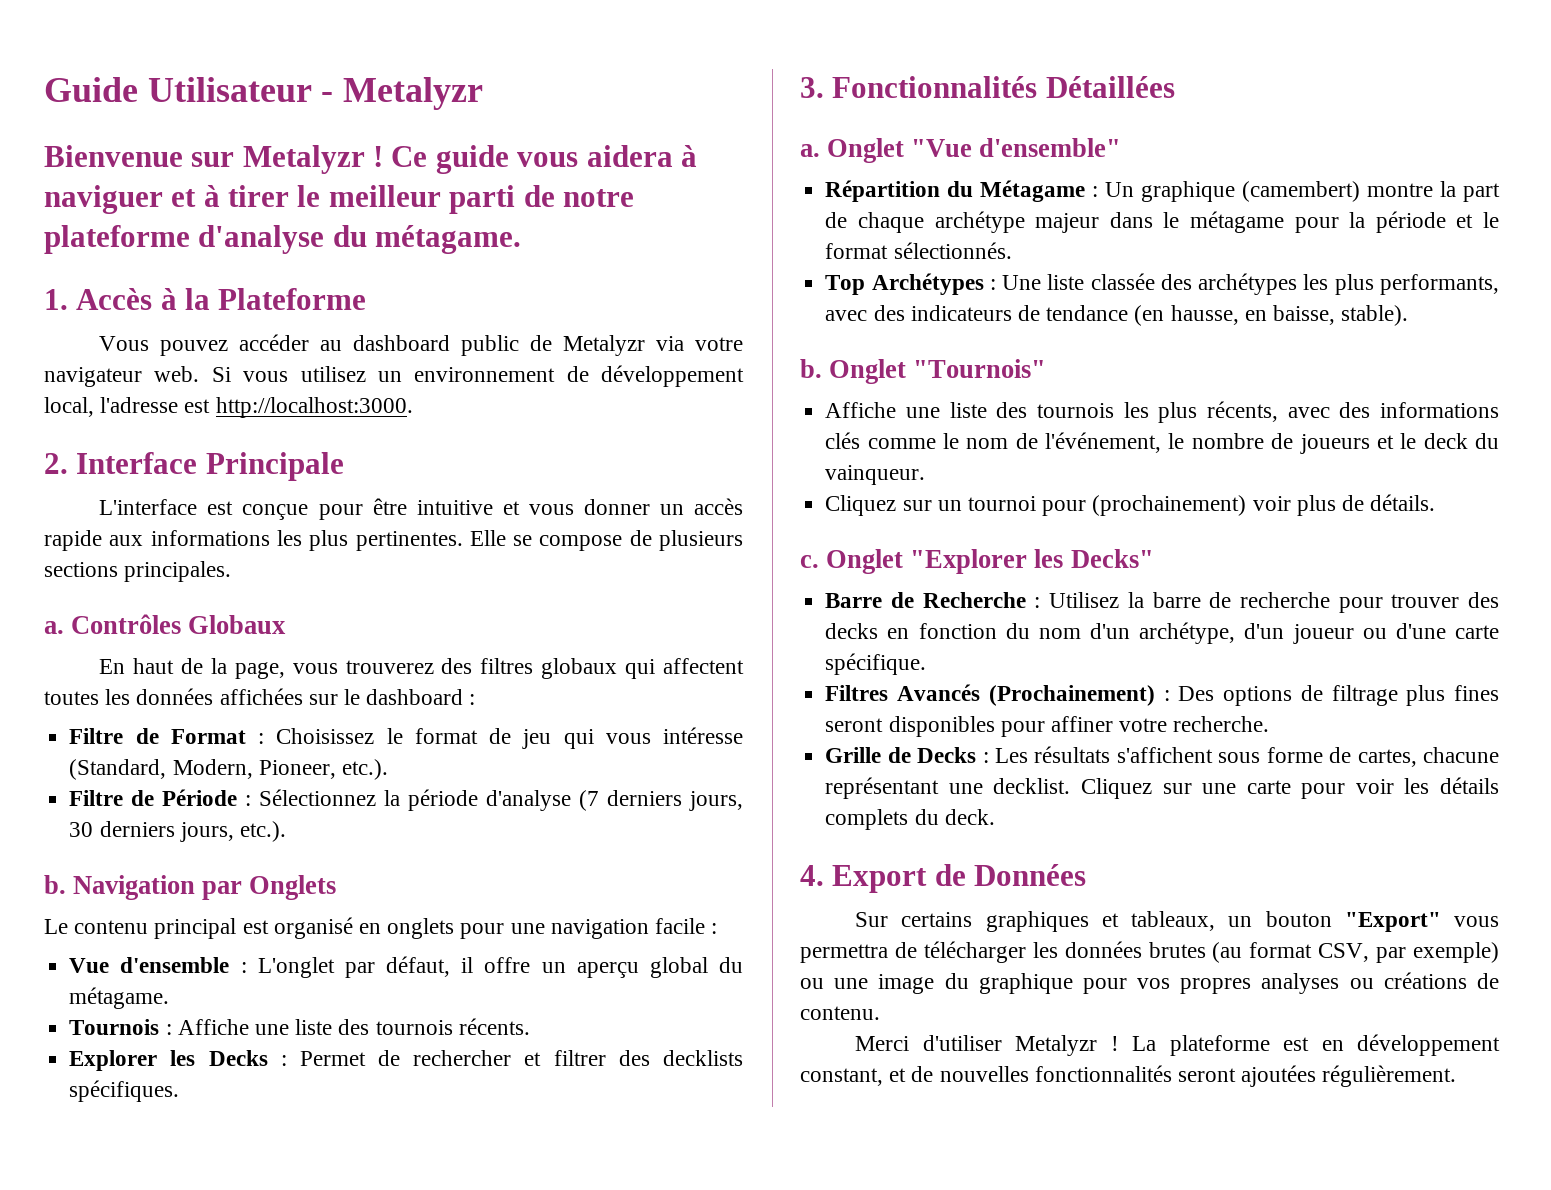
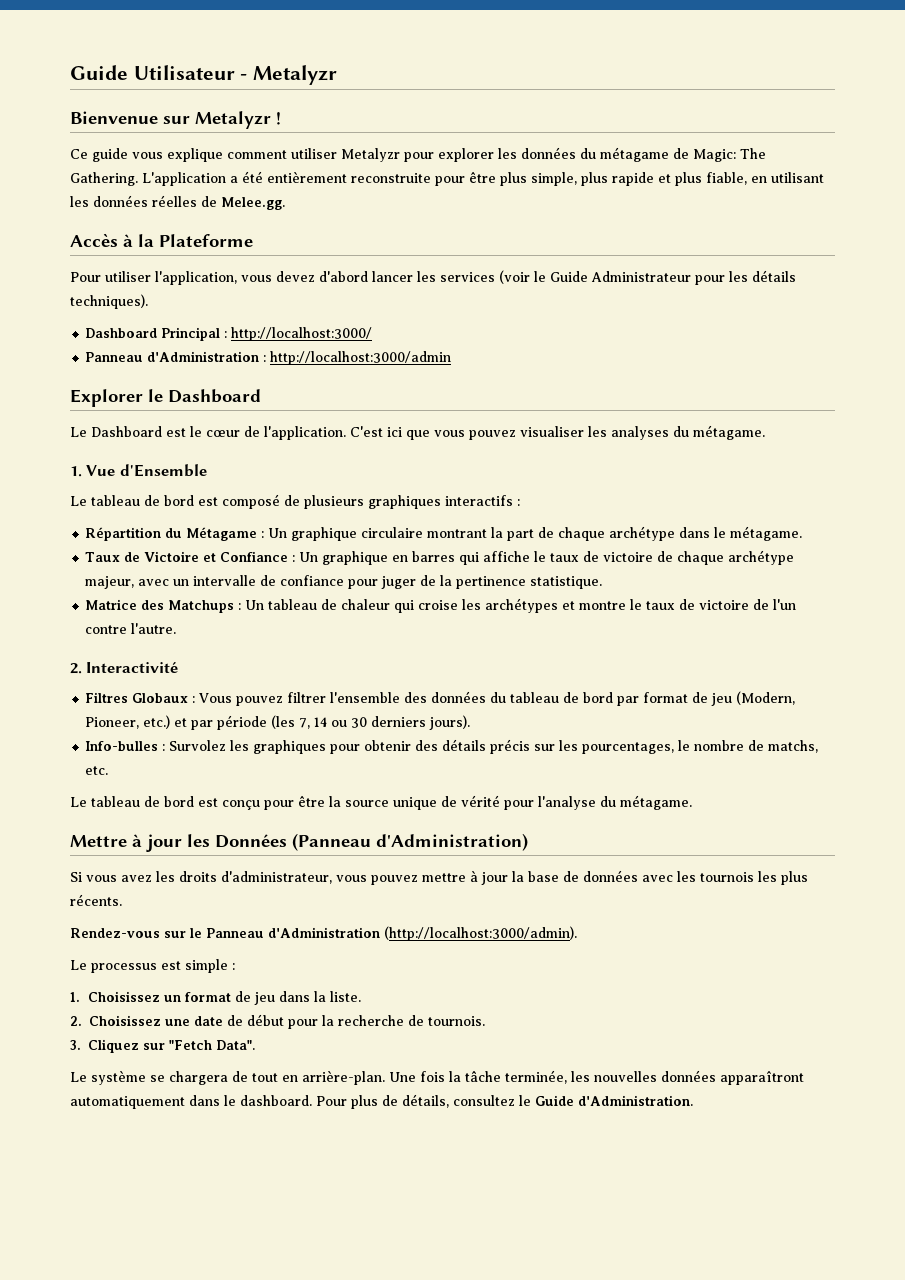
(384, 156) none -> (281, 118) //
[586,145,697,167] [44,185,634,214] [44,225,522,254] [44,288,367,310] [99,334,743,356] [44,365,744,387] [44,397,413,418] [44,452,344,481] [99,498,743,520] [44,530,743,551] [44,561,232,582] [44,614,287,634] [99,658,744,679] [44,688,476,705] [69,727,743,749] [69,759,388,780] [69,789,744,811] [69,821,286,842] [44,875,337,900] [44,917,718,939] [69,956,743,978] [69,987,170,1009] [69,1018,530,1035] [69,1050,743,1071] [69,1080,180,1102] [800,76,1175,98] [800,138,1122,163] aidera à naviguer et à tirer le meilleur parti de notre plateforme d'analyse du métagame. // 1. Accès à la Plateforme // Vous pouvez accéder au dashboard public de Metalyzr via votre navigateur web. Si vous utilisez un environnement de développement local, l'adresse est http://localhost:3000. // 2. Interface Principale // L'interface est conçue pour être intuitive et vous donner un accès rapide aux informations les plus pertinentes. Elle se compose de plusieurs sections principales. // a. Contrôles Globaux // En haut de la page, vous trouverez des filtres globaux qui affectent toutes les données affichées sur le dashboard : // Filtre de Format : Choisissez le format de jeu qui vous intéresse (Standard, Modern, Pioneer, etc.). // Filtre de Période : Sélectionnez la période d'analyse (7 derniers jours, 30 derniers jours, etc.). // b. Navigation par Onglets // Le contenu principal est organisé en onglets pour une navigation facile : // Vue d'ensemble : L'onglet par défaut, il offre un aperçu global du métagame. // Tournois : Affiche une liste des tournois récents. // Explorer les Decks : Permet de rechercher et filtrer des decklists spécifiques. // 3. Fonctionnalités Détaillées // a. Onglet "Vue d'ensemble" -> [167,147,766,162] [70,171,824,186] [70,195,285,210] [70,233,253,247] [70,270,796,285] [70,294,148,309] [85,327,373,341] [85,351,452,365] [70,389,261,407] [70,425,765,440] [70,464,207,477] [70,494,520,509] explique comment utiliser Metalyzr pour explorer les données du métagame de Magic: The Gathering. L'application a été entièrement reconstruite pour être plus simple, plus rapide et plus fiable, en utilisant les données réelles de Melee.gg. // Accès à la Plateforme // Pour utiliser l'application, vous devez d'abord lancer les services (voir le Guide Administrateur pour les détails techniques). // Dashboard Principal : http://localhost:3000/ // Panneau d'Administration : http://localhost:3000/admin // Explorer le Dashboard // Le Dashboard est le cœur de l'application. C'est ici que vous pouvez visualiser les analyses du métagame. // 1. Vue d'Ensemble // Le tableau de bord est composé de plusieurs graphiques interactifs :
[1242,181,1434,202] (camembert) montre -> [361,527,488,538] circulaire montrant
[1035,211,1499,233] [825,242,1012,259] [825,273,1499,295] [825,305,1409,326] [800,359,1047,384] [825,401,1499,423] [825,432,1499,454] [825,465,926,485] [825,494,1436,516] [800,549,1154,574] [825,592,1499,613] [825,622,1499,644] [825,653,927,675] [825,684,1499,706] [825,716,1270,737] [825,746,1499,767] [825,777,1499,799] [825,809,995,830] [800,864,1087,893] [855,911,1499,932] [800,941,1499,963] [800,972,1499,994] [800,1006,880,1020] [855,1034,1500,1056] [800,1065,1457,1087] majeur dans le métagame pour la période et le format sélectionnés. // Top Archétypes : Une liste classée des archétypes les plus performants, avec des indicateurs de tendance (en hausse, en baisse, stable). // b. Onglet "Tournois" // Affiche une liste des tournois les plus récents, avec des informations clés comme le nom de l'événement, le nombre de joueurs et le deck du vainqueur. // Cliquez sur un tournoi pour (prochainement) voir plus de détails. // c. Onglet "Explorer les Decks" // Barre de Recherche : Utilisez la barre de recherche pour trouver des decks en fonction du nom d'un archétype, d'un joueur ou d'une carte spécifique. // Filtres Avancés (Prochainement) : Des options de filtrage plus fines seront disponibles pour affiner votre recherche. // Grille de Decks : Les résultats s'affichent sous forme de cartes, chacune représentant une decklist. Cliquez sur une carte pour voir les détails complets du deck. // 4. Export de Données // Sur certains graphiques et tableaux, un bouton "Export" vous permettra de télécharger les données brutes (au format CSV, par exemple) ou une image du graphique pour vos propres analyses ou créations de contenu. // Merci d'utiliser Metalyzr ! La plateforme est en développement constant, et de nouvelles fonctionnalités seront ajoutées régulièrement. -> [679,526,803,541] [85,550,795,565] [85,575,603,589] [85,598,797,613] [85,623,177,634] [70,662,179,674] [85,691,796,706] [85,715,471,730] [85,739,819,754] [85,766,109,775] [70,795,692,810] [70,833,528,852] [70,870,808,885] [70,894,122,906] [70,926,577,941] [70,959,235,973] [70,991,361,1005] [70,1014,485,1029] [70,1039,255,1053] [70,1070,804,1085] [70,1094,693,1109] dans le métagame. // Taux de Victoire et Confiance : Un graphique en barres qui affiche le taux de victoire de chaque archétype majeur, avec un intervalle de confiance pour juger de la pertinence statistique. // Matrice des Matchups : Un tableau de chaleur qui croise les archétypes et montre le taux de victoire de l'un contre l'autre. // 2. Interactivité // Filtres Globaux : Vous pouvez filtrer l'ensemble des données du tableau de bord par format de jeu (Modern, Pioneer, etc.) et par période (les 7, 14 ou 30 derniers jours). // Info-bulles : Survolez les graphiques pour obtenir des détails précis sur les pourcentages, le nombre de matchs, etc. // Le tableau de bord est conçu pour être la source unique de vérité pour l'analyse du métagame. // Mettre à jour les Données (Panneau d'Administration) // Si vous avez les droits d'administrateur, vous pouvez mettre à jour la base de données avec les tournois les plus récents. // Rendez-vous sur le Panneau d'Administration (http://localhost:3000/admin). // Le processus est simple : // 1. Choisissez un format de jeu dans la liste. // 2. Choisissez une date de début pour la recherche de tournois. // 3. Cliquez sur "Fetch Data". // Le système se chargera de tout en arrière-plan. Une fois la tâche terminée, les nouvelles données apparaîtront automatiquement dans le dashboard. Pour plus de détails, consultez le Guide d'Administration.

